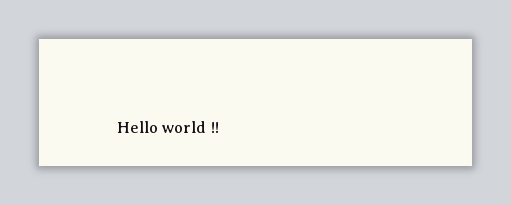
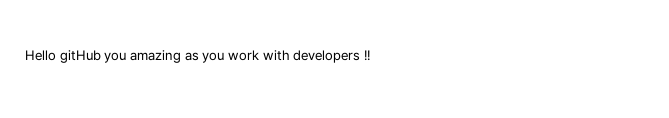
[162,121,207,133] world -> [59,50,361,63] gitHub you amazing as you work with developers

